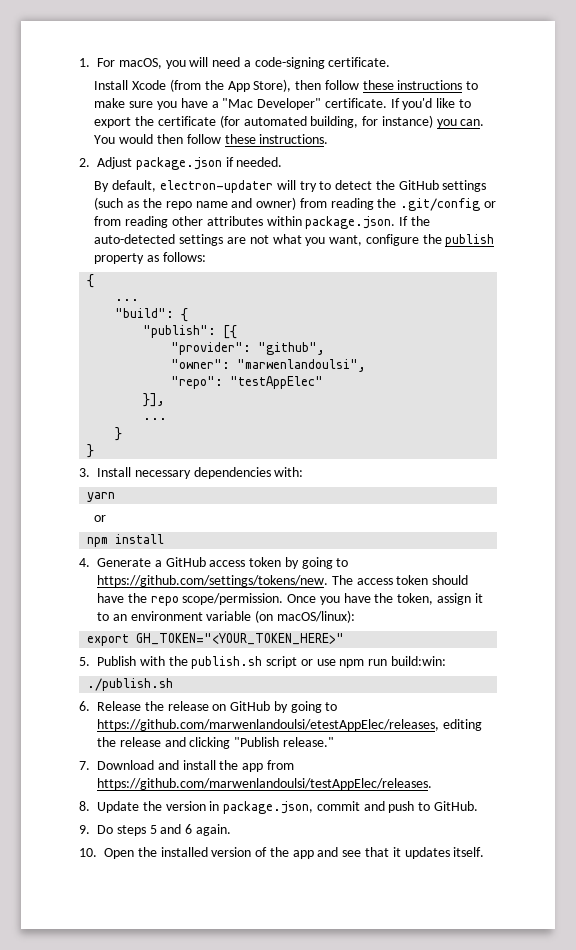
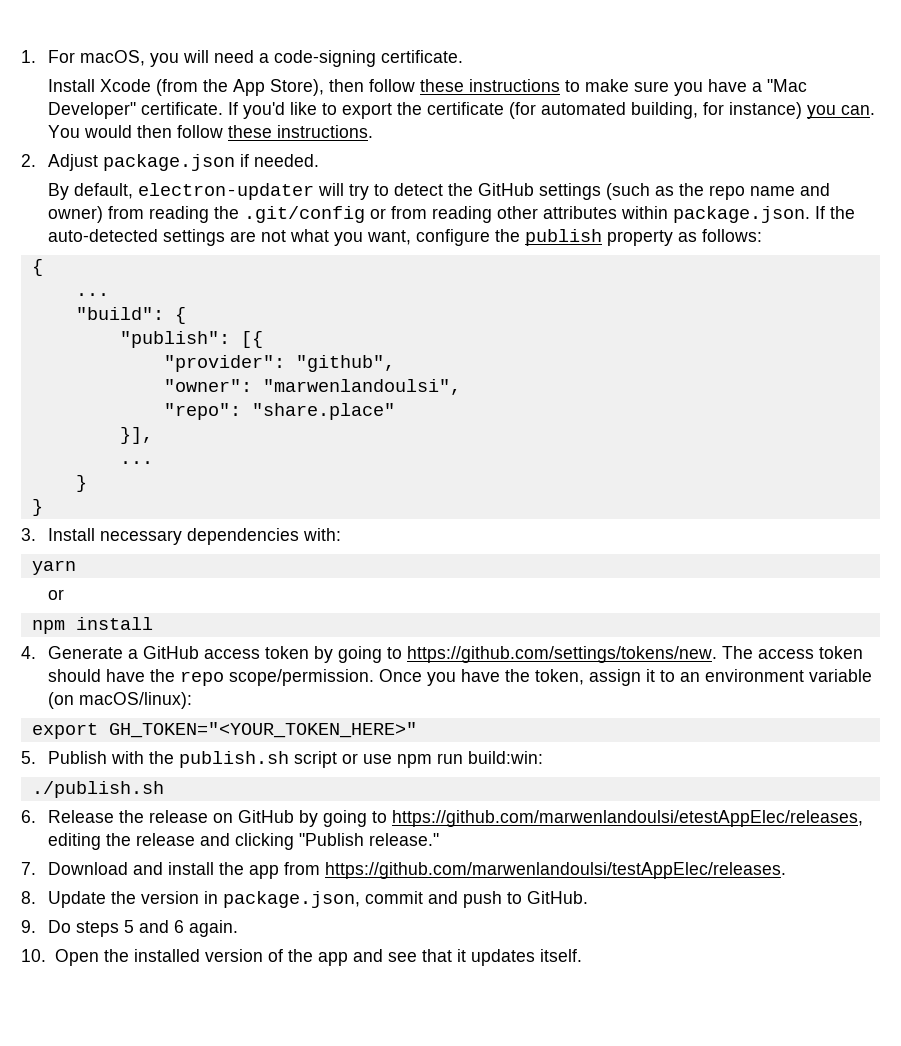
[230,376,324,389] "testAppElec" -> [251,403,395,420] "share.place"

